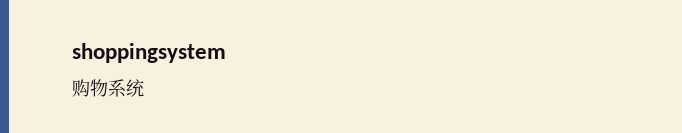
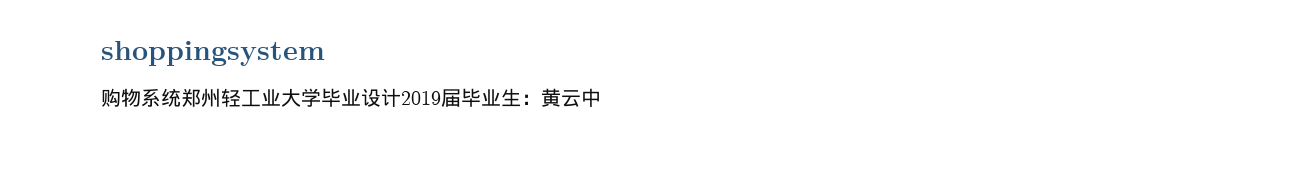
(144, 88) none -> [181,88,601,108] 郑州轻工业大学毕业设计2019届毕业生：黄云中

